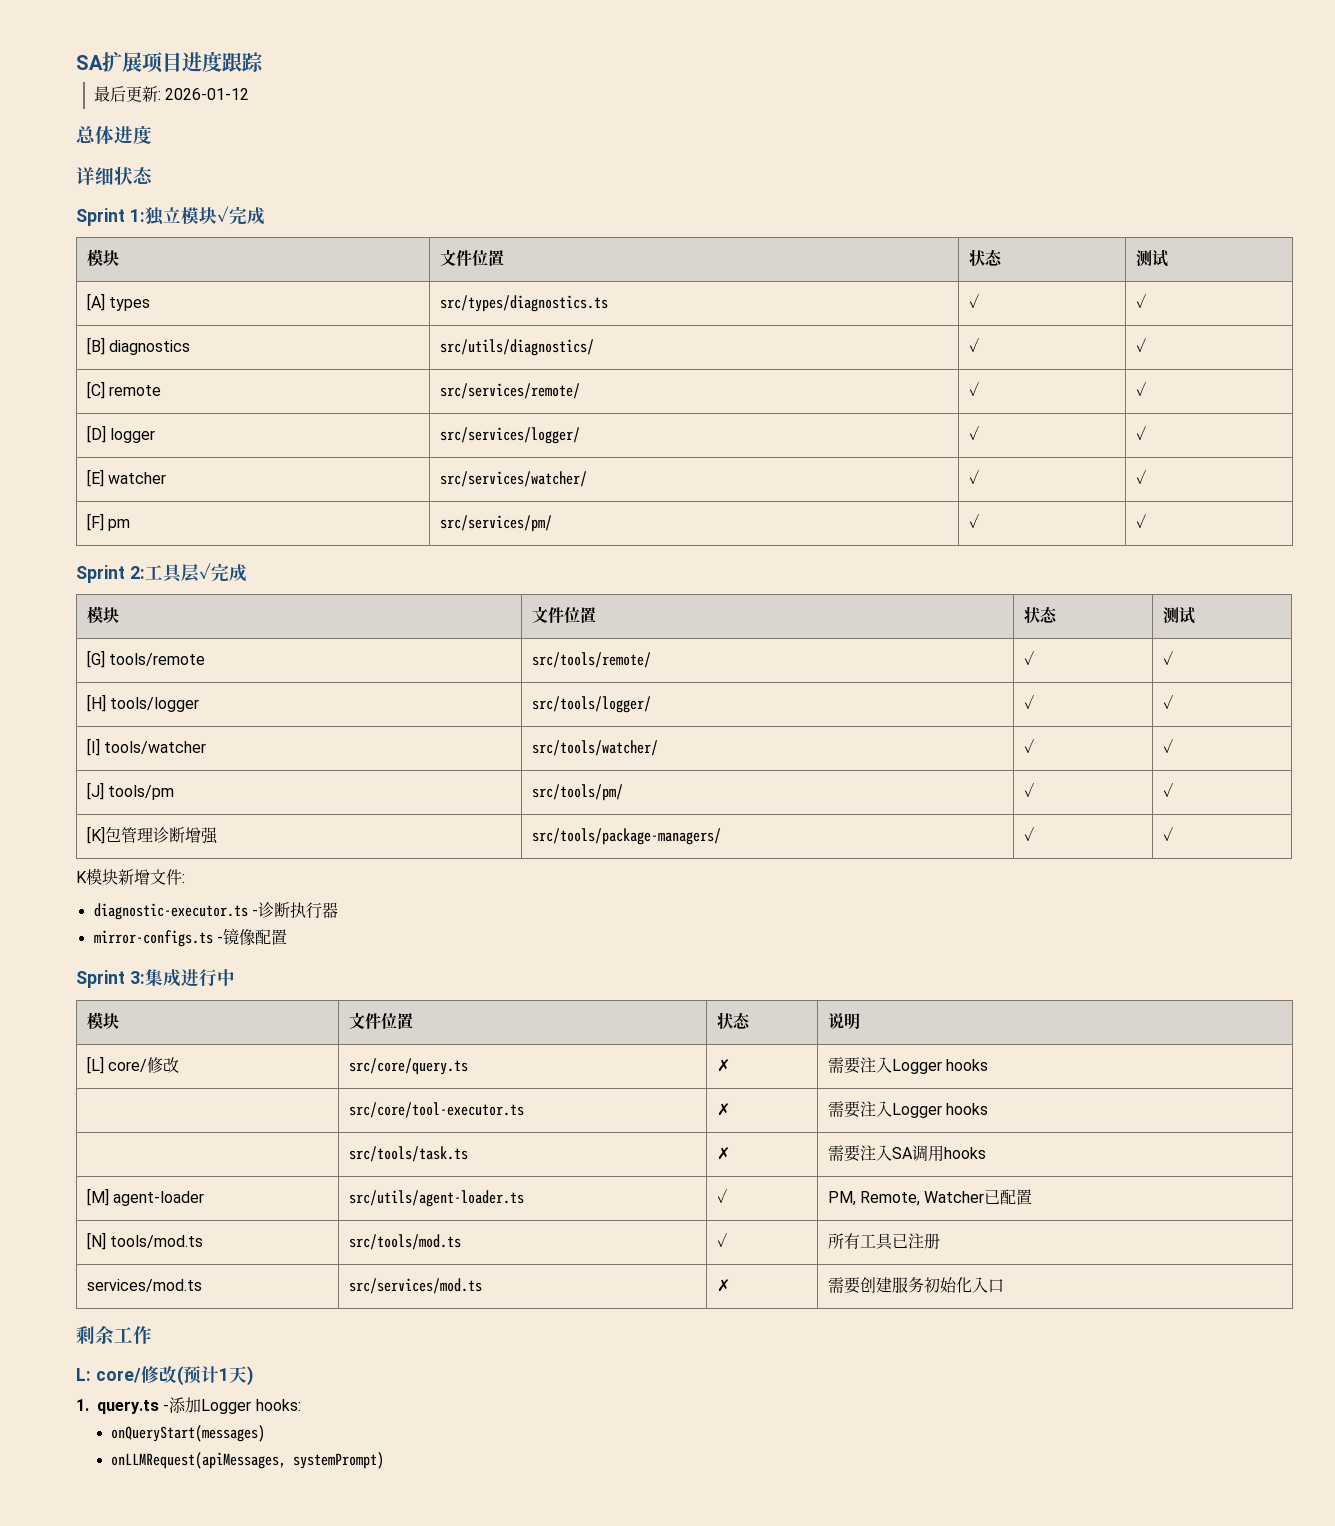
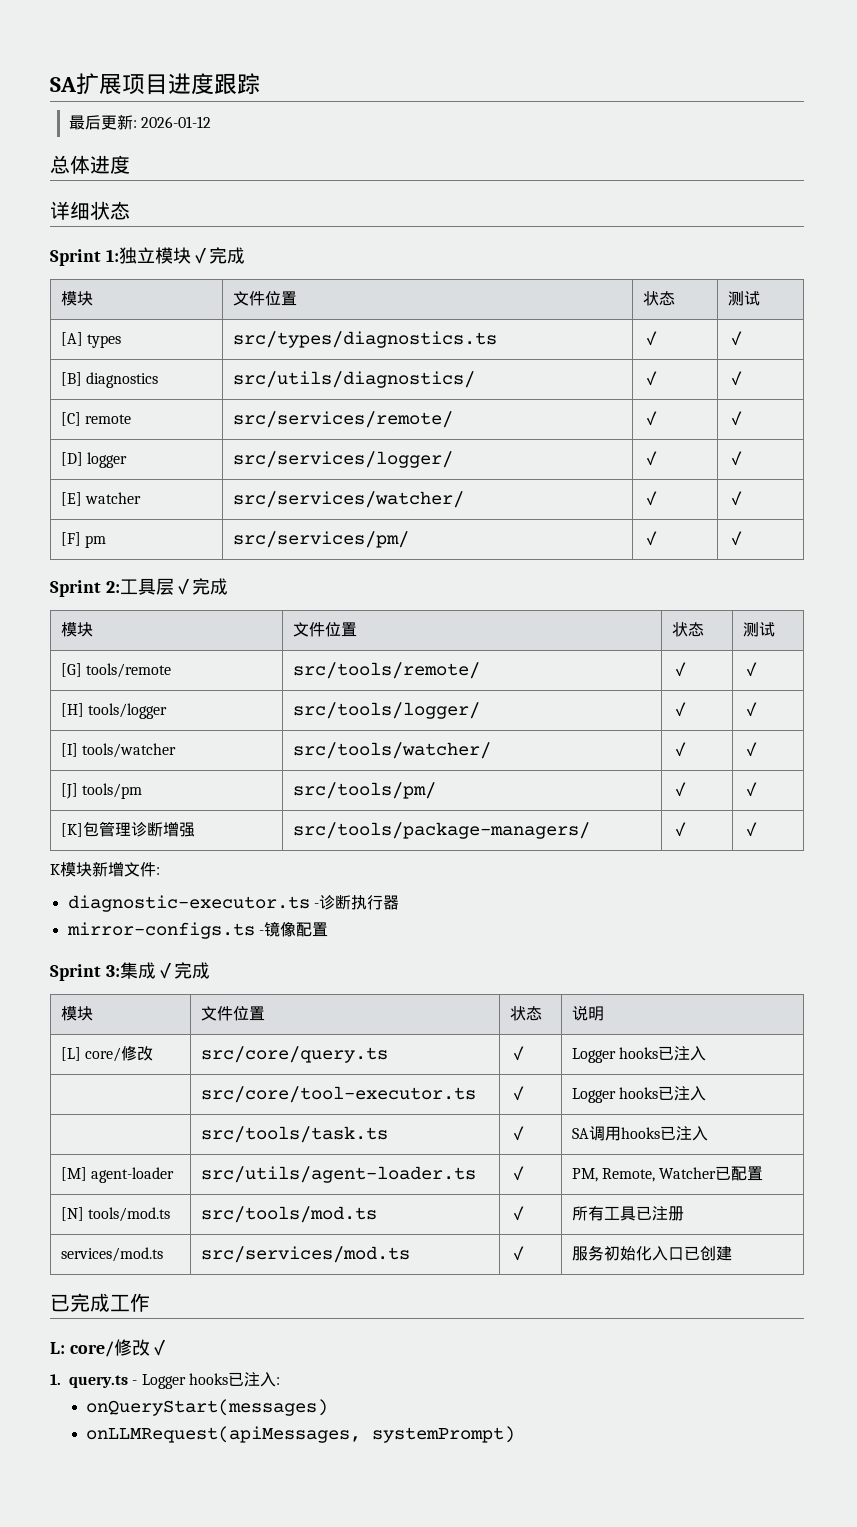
[180,969,235,987] 进行中 -> [155,962,210,979] ✓完成
[716,1059,730,1072] [827,1057,988,1074] ✗ | 需要注入Logger hooks -> [509,1046,526,1061] [571,1046,706,1063] ✓ | Logger hooks已注入
[716,1103,730,1116] [827,1101,988,1118] ✗ | 需要注入Logger hooks -> [509,1086,526,1101] [571,1086,706,1103] ✓ | Logger hooks已注入
[716,1147,730,1160] [827,1145,892,1162] ✗ | 需要注入 -> [509,1126,526,1141] ✓ |
(986, 1153) none -> [659,1126,708,1141] 已注入
[716,1279,730,1292] [827,1277,892,1294] ✗ | 需要创建 -> [509,1246,526,1261] ✓ |
[76,1326,114,1345] // 剩余 -> [683,1246,732,1261] [50,1293,110,1312] 已创建 // 已完成
[176,1366,253,1386] (预计1天) -> [149,1339,168,1356] ✓
[169,1397,301,1414] 添加Logger hooks: -> [141,1372,280,1389] Logger hooks已注入:

